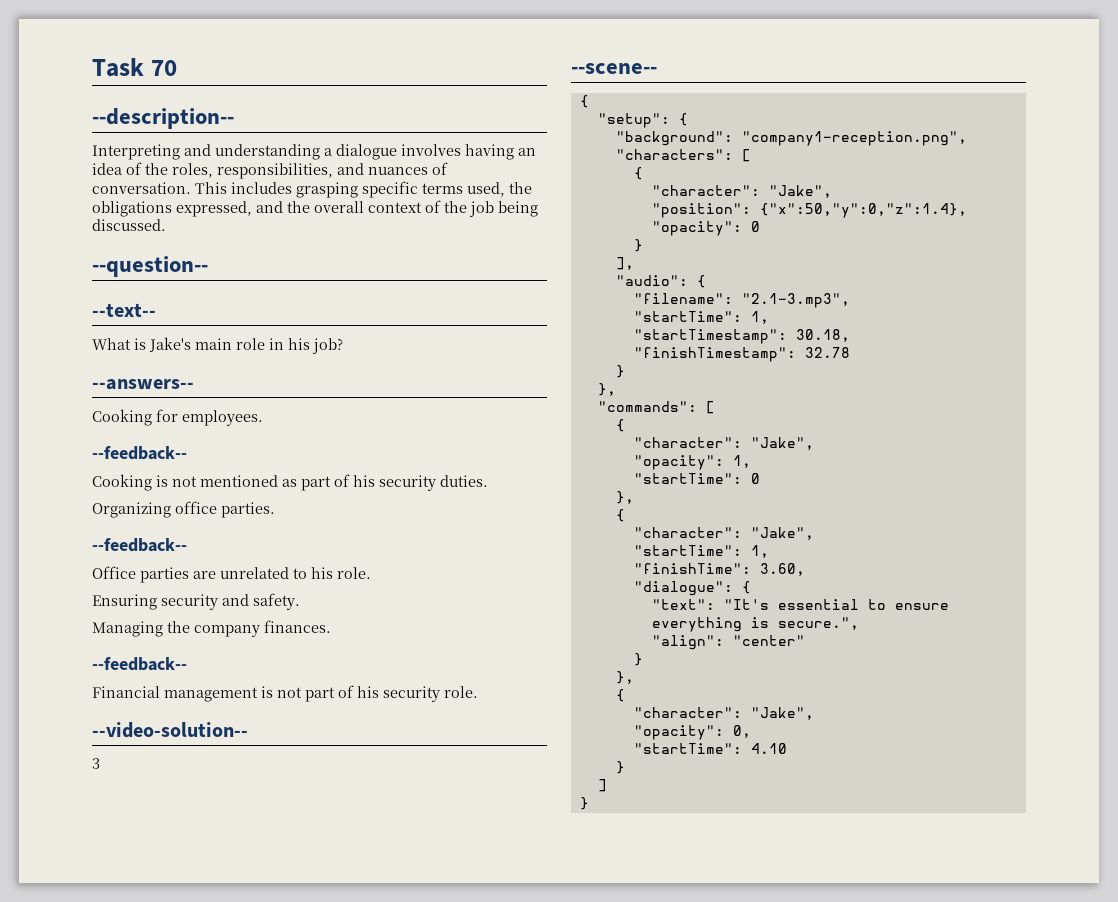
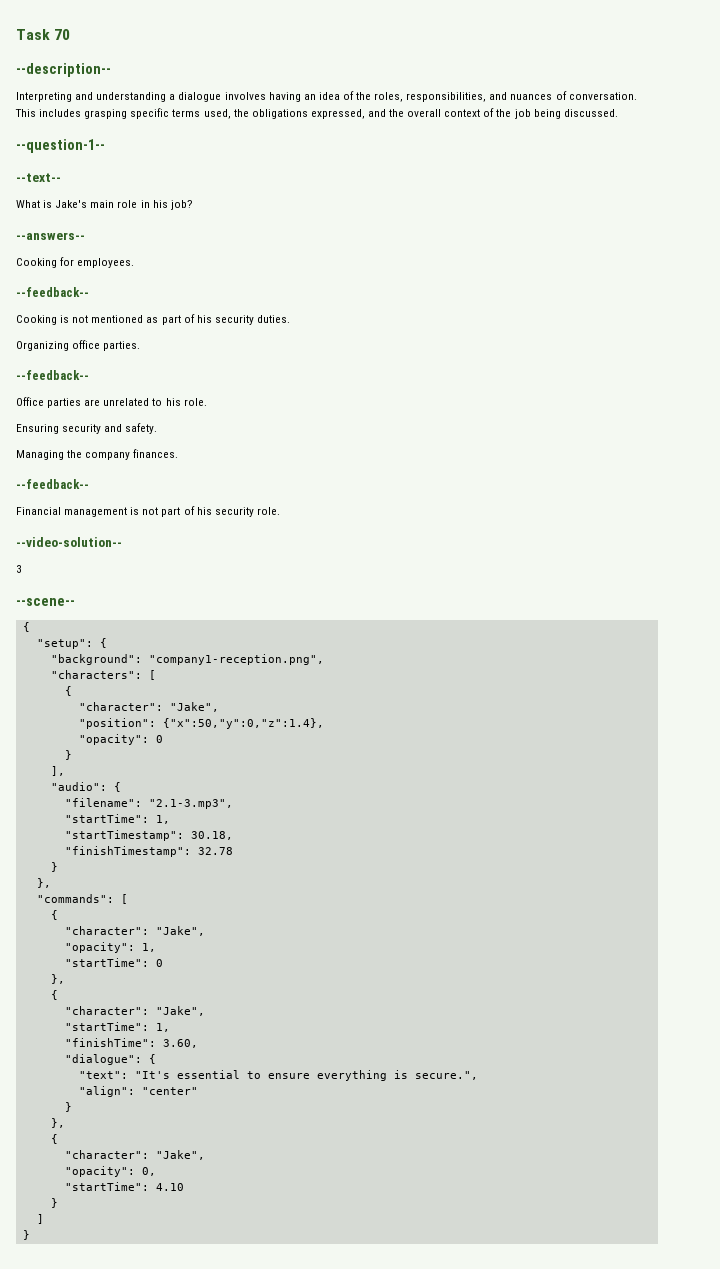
[92,256,208,277] --question-- -> [16,139,105,153] --question-1--

